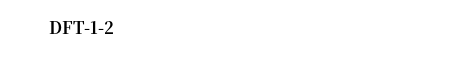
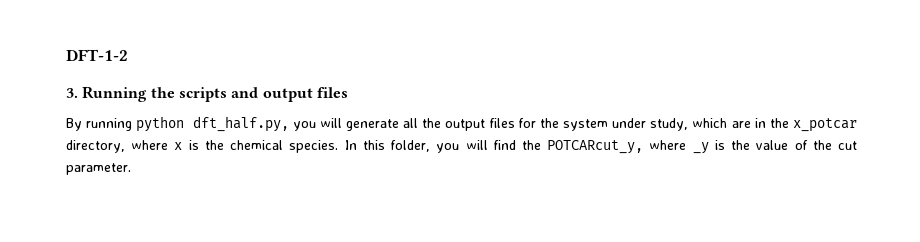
(114, 27) none -> [66,86,348,102] [66,116,857,132] [66,140,858,154] [66,163,131,175] // 3. Running the scripts and output files // By running python dft_half.py, you will generate all the output files for the system under study, which are in the x_potcar directory, where x is the chemical species. In this folder, you will find the POTCARcut_y, where _y is the value of the cut parameter.

